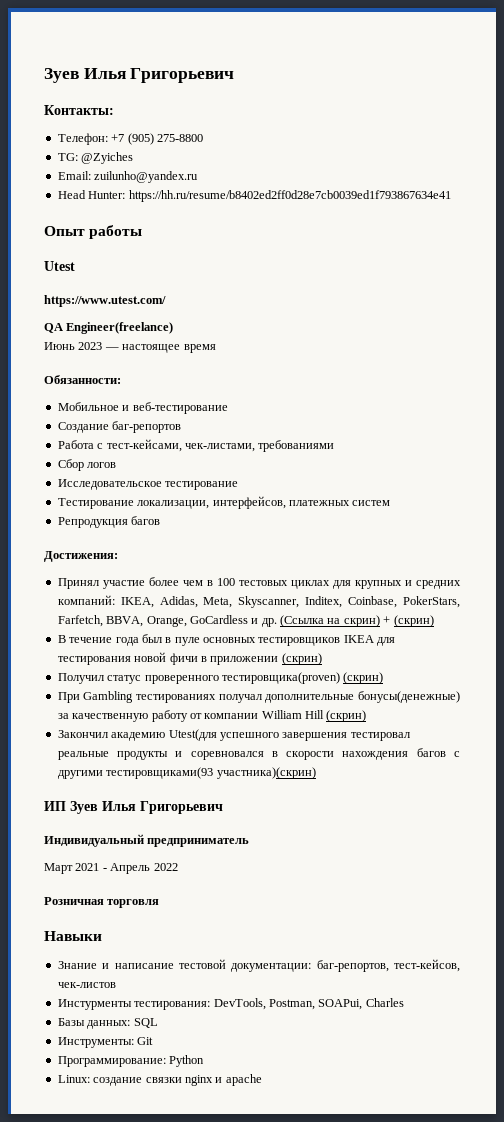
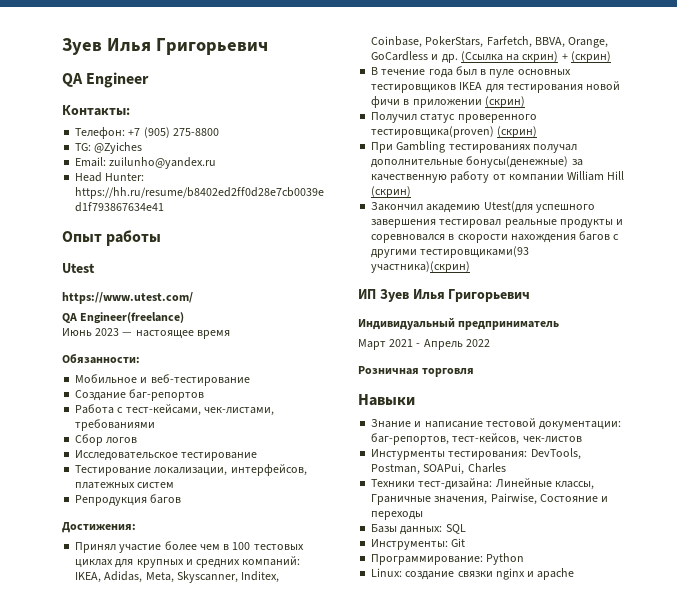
[44,68,235,83] Зуев Илья Григорьевич -> [62,38,268,55] [62,72,150,88] Зуев Илья Григорьевич // QA Engineer
(404, 1002) none -> [371,478,594,490] [371,493,609,505] [371,511,424,520] // Техники тест-дизайна: Линейные классы, Граничные значения, Pairwise, Состояние и переходы

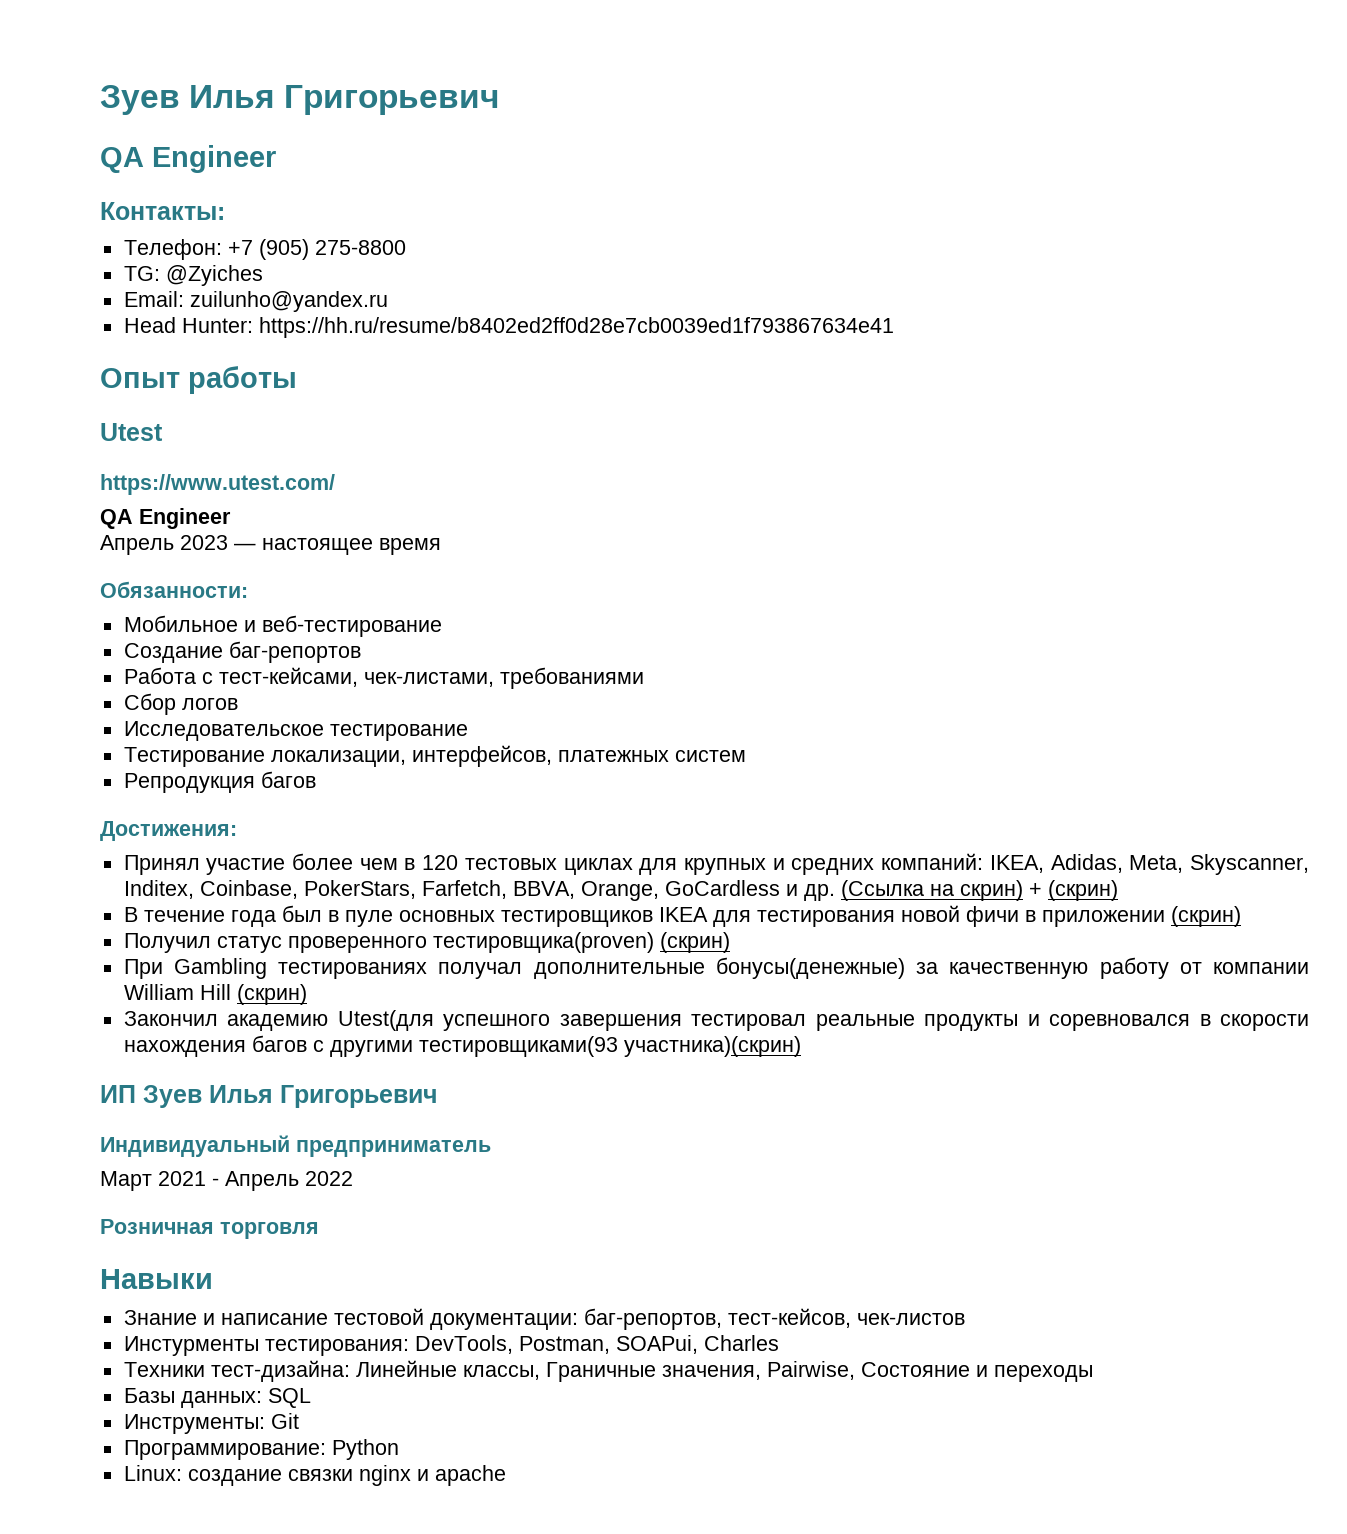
[80,312,185,324] [62,328,92,337] Engineer(freelance) // Июнь -> [139,508,231,529] [100,535,174,555] Engineer // Апрель
[232,542,251,550] 100 -> [422,855,459,870] 120

